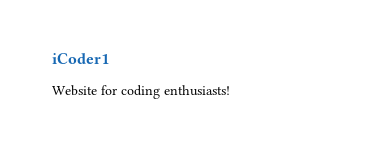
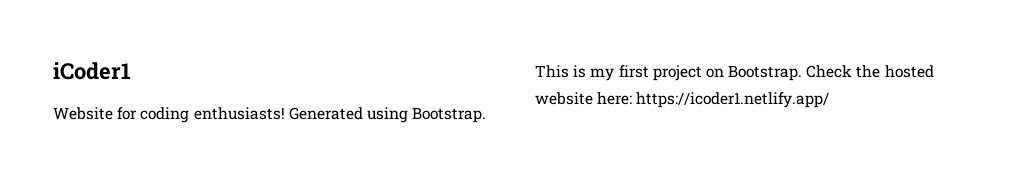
(230, 90) none -> [288,107,487,123] [535,65,934,81] [535,92,830,108] Generated using Bootstrap. This is my first project on Bootstrap. Check the hosted website here: https://icoder1.netlify.app/

